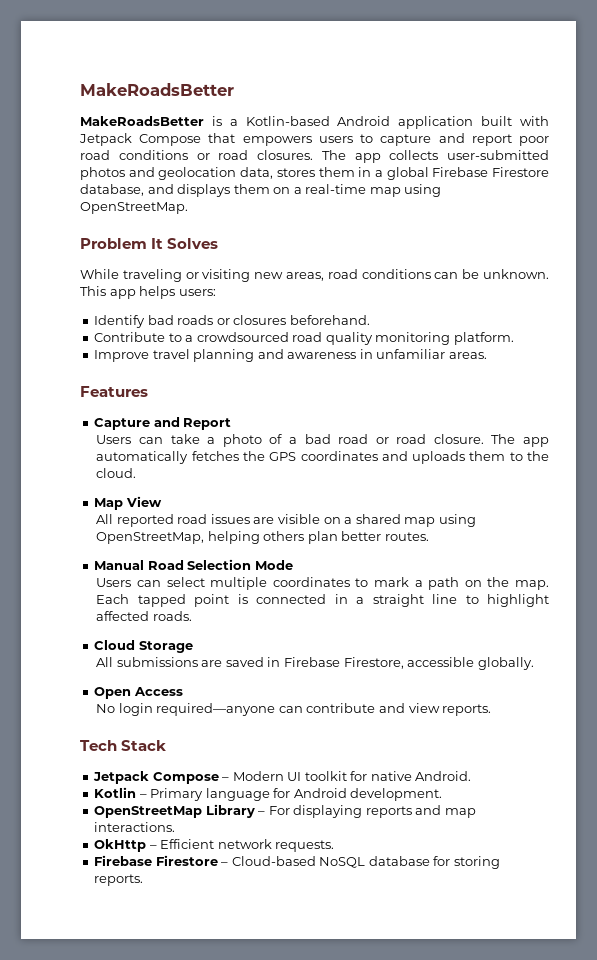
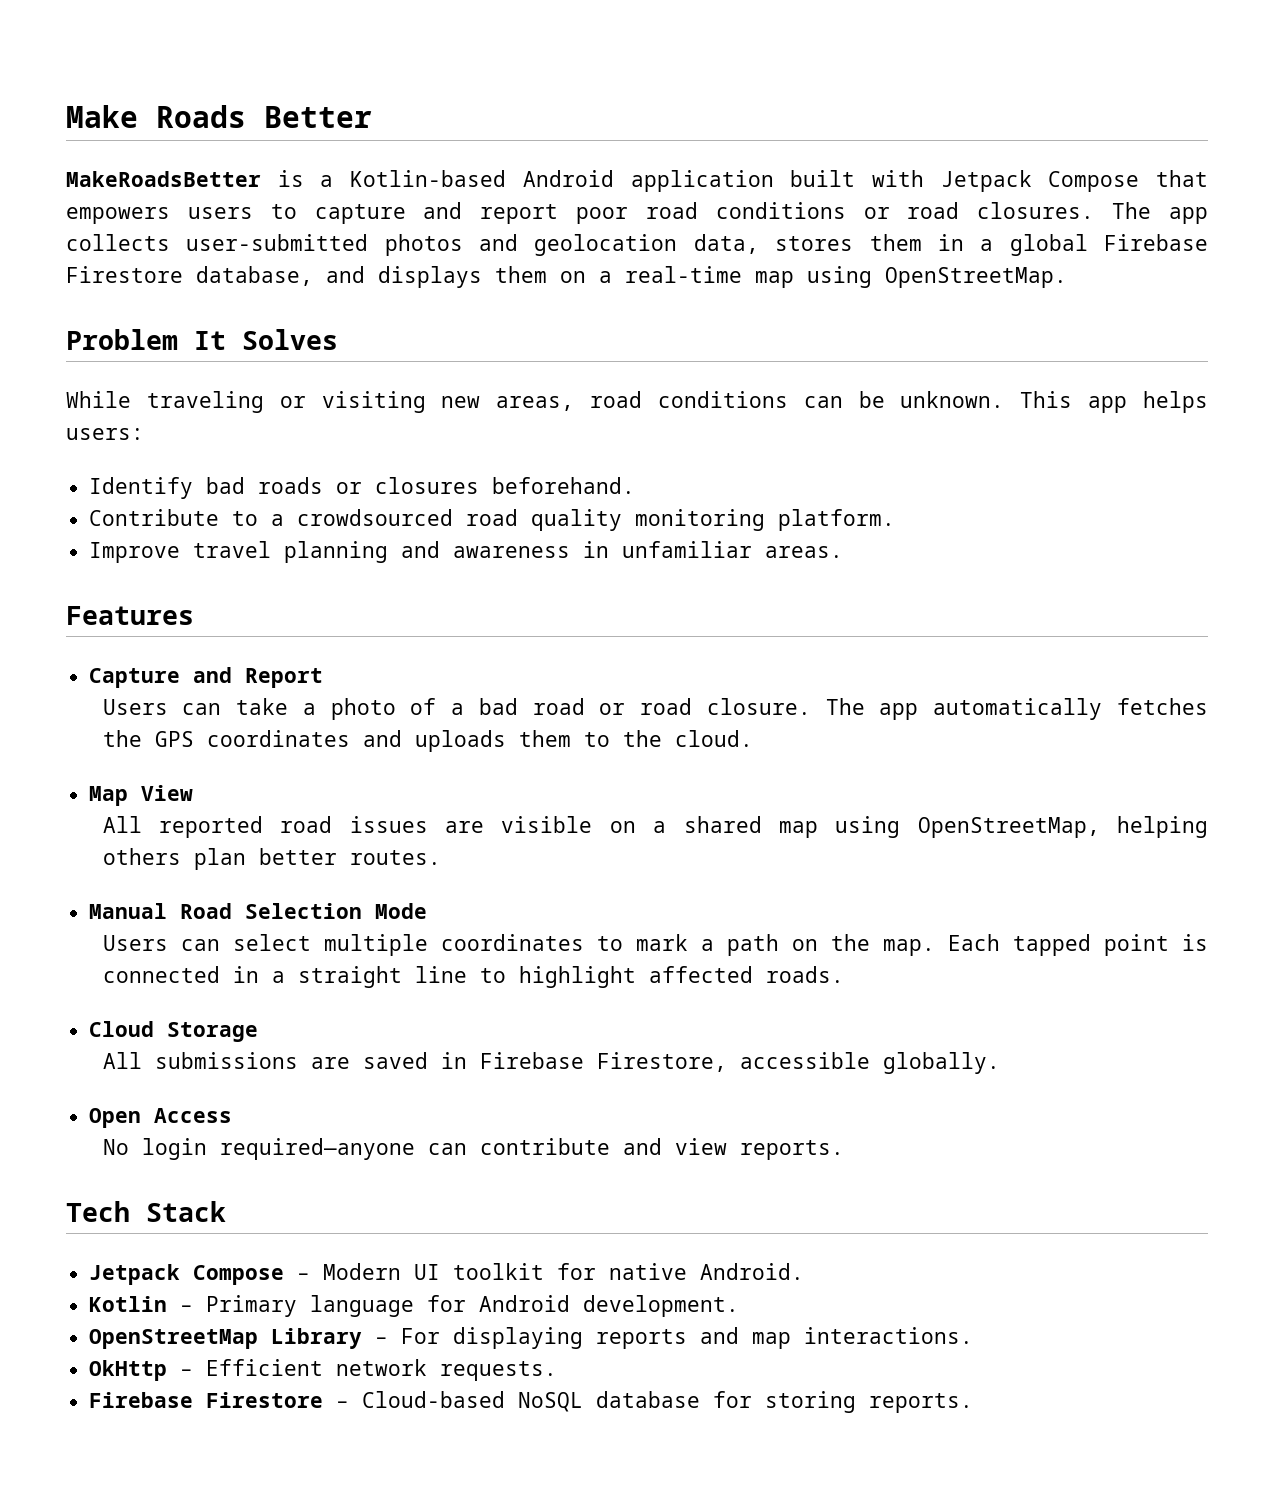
[80,83,234,96] MakeRoadsBetter -> [66,105,372,128] Make Roads Better

